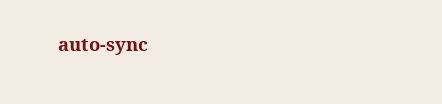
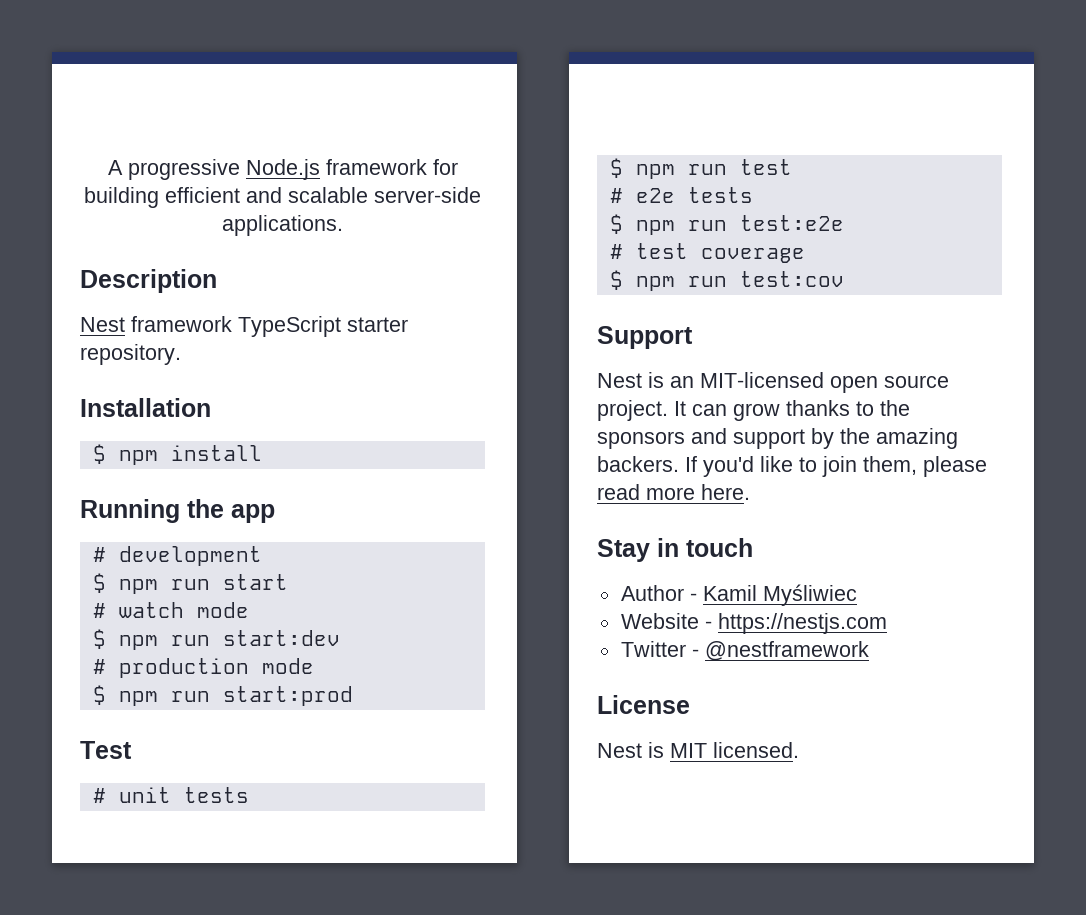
[58,39,148,55] auto-sync -> [107,159,458,180] [84,187,481,208] [222,215,343,236] [80,269,217,293] [80,316,408,337] [80,344,181,365] [80,398,211,417] [92,444,262,465] [80,499,275,523] [92,546,262,566] [92,573,288,594] [92,602,249,618] [92,629,340,650] [92,658,314,678] [92,685,353,706] [80,741,132,759] [92,787,249,803] [609,158,792,179] [609,187,753,203] [609,214,844,235] [609,243,805,263] [609,270,844,291] [597,326,693,349] [597,372,949,393] [597,400,910,421] [597,428,958,449] [597,456,987,477] [597,484,750,500] [597,538,753,562] [620,584,857,606] [620,613,887,634] [620,641,869,661] [597,695,690,714] [597,742,799,758] A progressive Node.js framework for building efficient and scalable server-side applications. // Description // Nest framework TypeScript starter repository. // Installation // $ npm install // Running the app // # development // $ npm run start // # watch mode // $ npm run start:dev // # production mode // $ npm run start:prod // Test // # unit tests // $ npm run test // # e2e tests // $ npm run test:e2e // # test coverage // $ npm run test:cov // Support // Nest is an MIT-licensed open source project. It can grow thanks to the sponsors and support by the amazing backers. If you'd like to join them, please read more here. // Stay in touch // Author - Kamil Myśliwiec // Website - https://nestjs.com // Twitter - @nestframework // License // Nest is MIT licensed.

